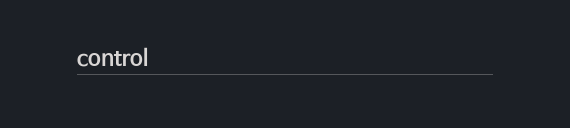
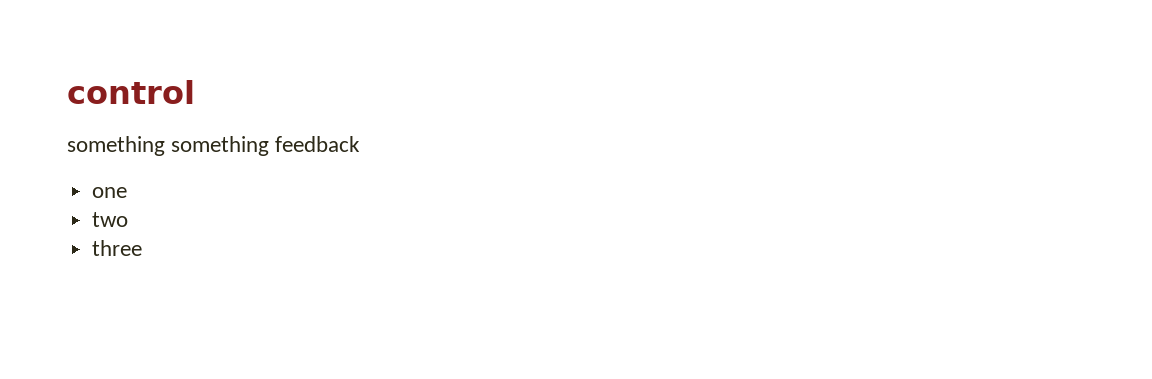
(148, 57) none -> [67,136,361,156] [92,187,128,198] [92,212,129,227] [92,240,143,256] // something something feedback // one // two // three

